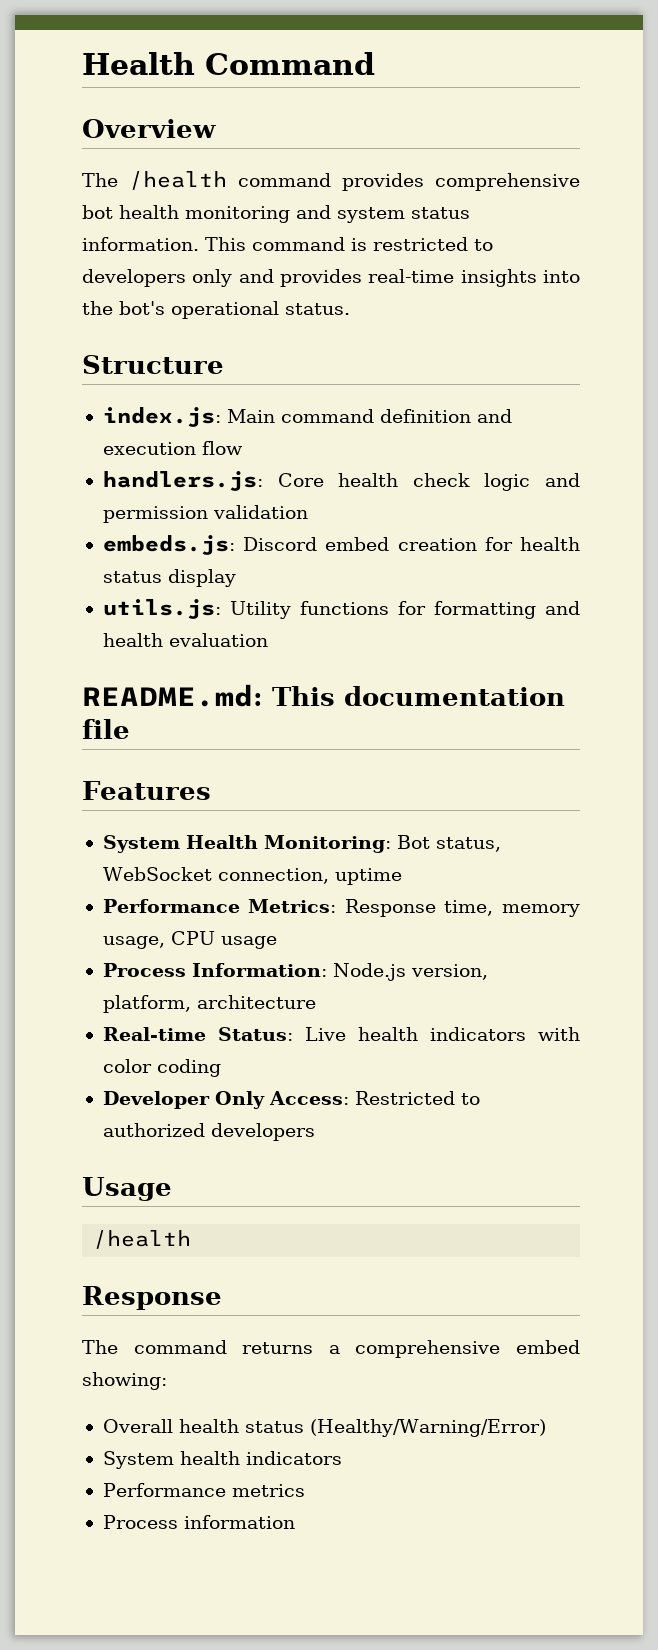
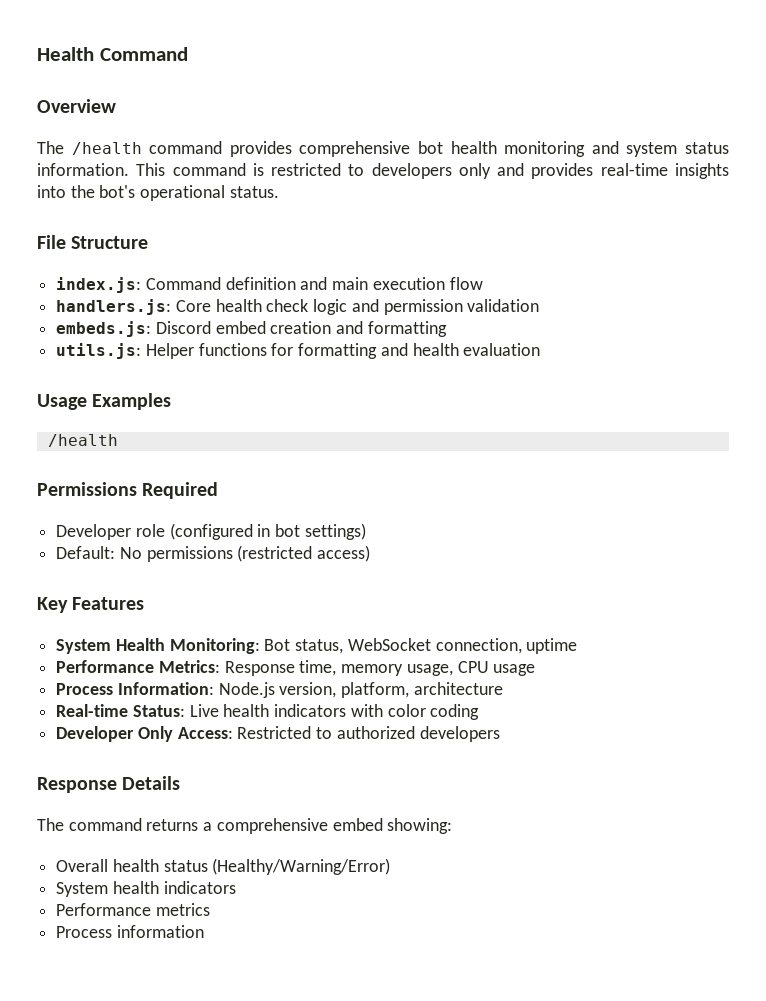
(350, 309) none -> [37,235,66,249] File
[226,409,374,423] Main command -> [145,277,221,290] Command
(512, 416) none -> [332,277,369,290] main
[484,537,581,551] [102,569,236,587] for health status display -> [336,321,447,337] and formatting
[229,601,291,619] Utility -> [145,343,194,359] Helper
[82,684,565,707] [82,719,130,739] README.md: This documentation file // -> [37,393,172,410] [47,434,118,447] [37,482,219,499] [56,523,366,540] [56,545,371,562] [37,597,68,613] Usage Examples // /health // Permissions Required // Developer role (configured in bot settings) // Default: No permissions (restricted access) // Key
[82,1177,172,1201] [93,1230,192,1249] [82,1286,222,1310] // Usage // /health // Response -> [37,776,181,793] // Response Details

